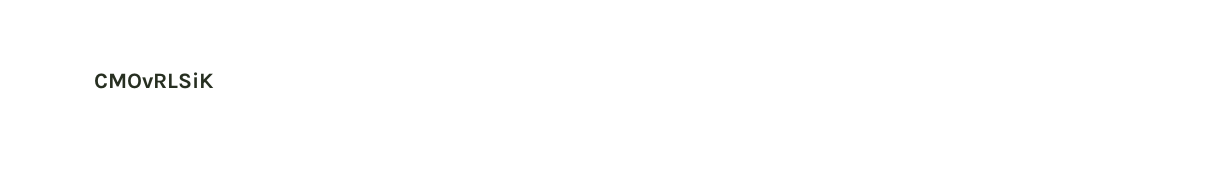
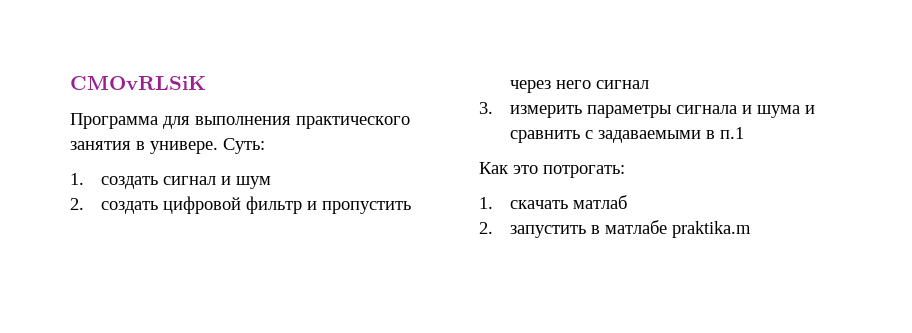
(214, 80) none -> [70,113,410,129] [70,138,265,154] [70,173,272,189] [70,196,412,214] [510,80,650,93] [479,102,816,118] [510,127,745,143] [479,162,625,178] [479,195,628,209] [479,220,752,238] // Программа для выполнения практического занятия в универе. Суть: // 1. создать сигнал и шум // 2. создать цифровой фильтр и пропустить через него сигнал // 3. измерить параметры сигнала и шума и сравнить с задаваемыми в п.1 // Как это потрогать: // 1. скачать матлаб // 2. запустить в матлабе praktika.m

